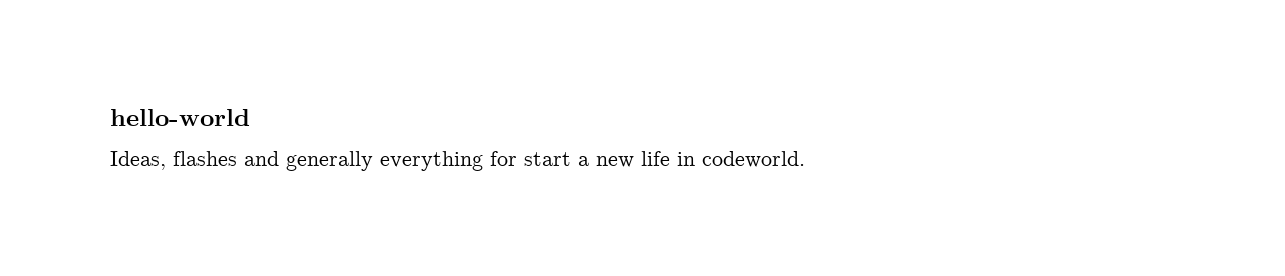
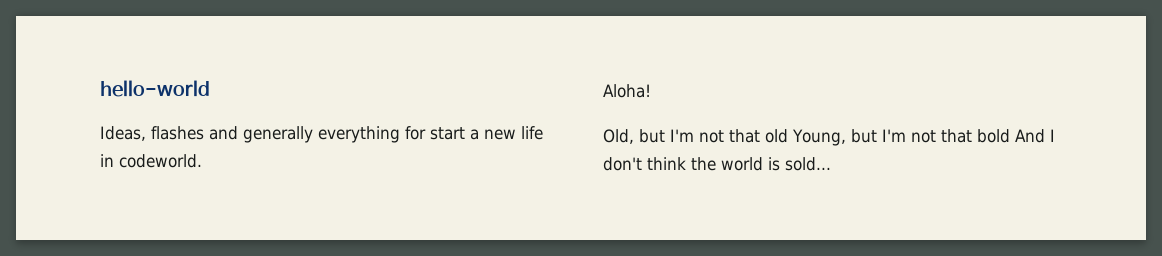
(805, 159) none -> [603,84,651,98] [603,129,1055,146] [603,157,831,171] // Aloha! // Old, but I'm not that old Young, but I'm not that bold And I don't think the world is sold...

